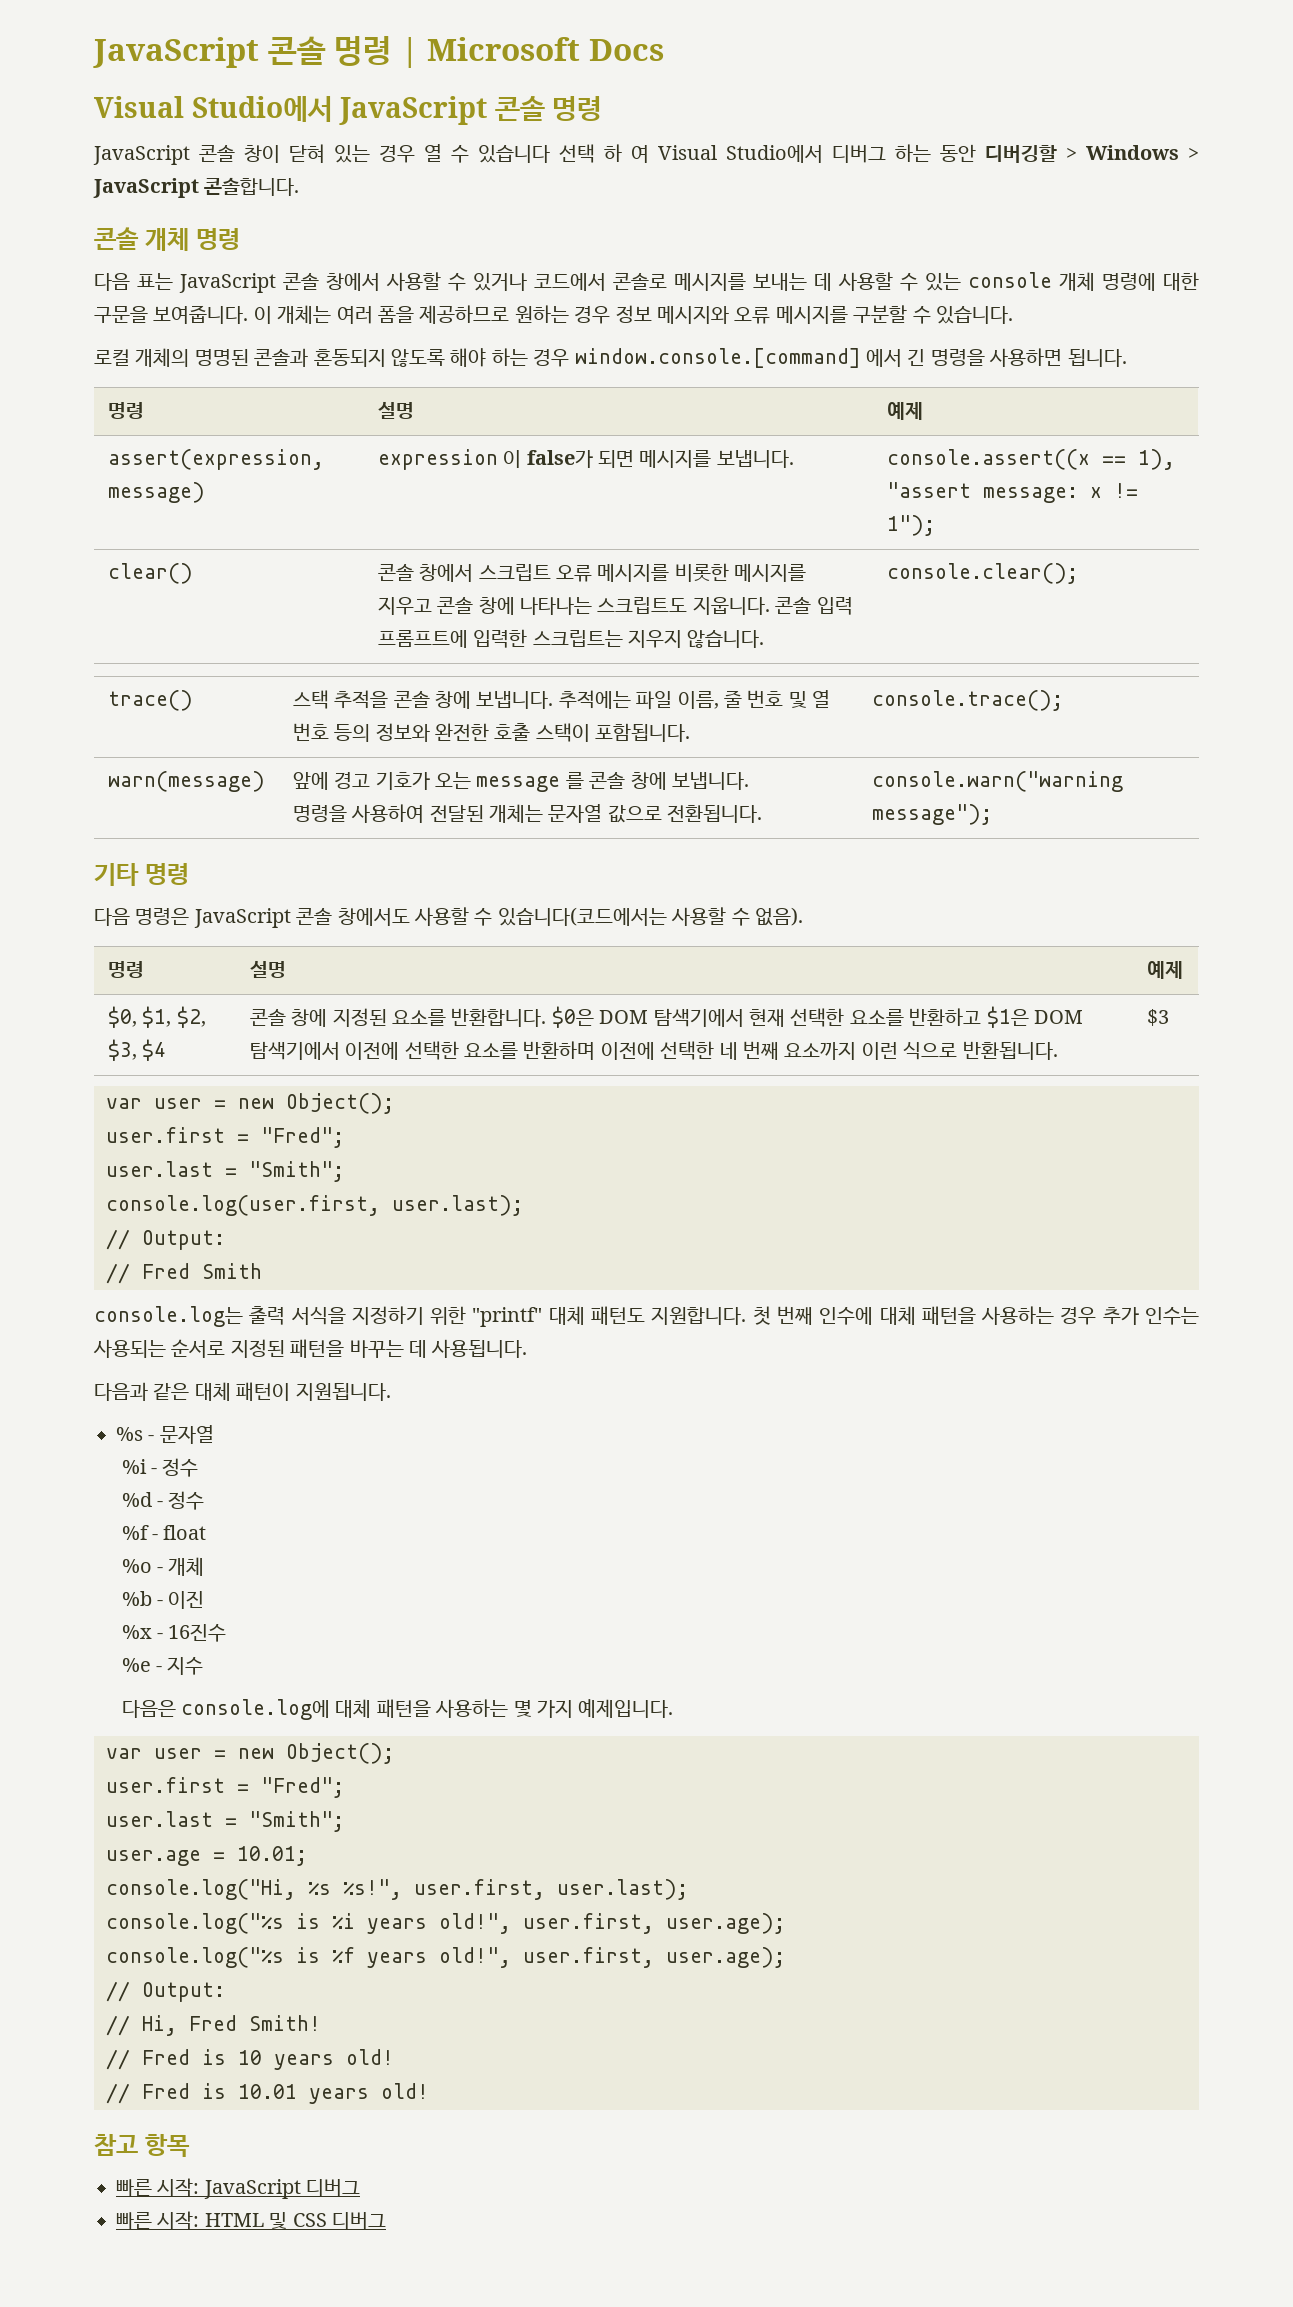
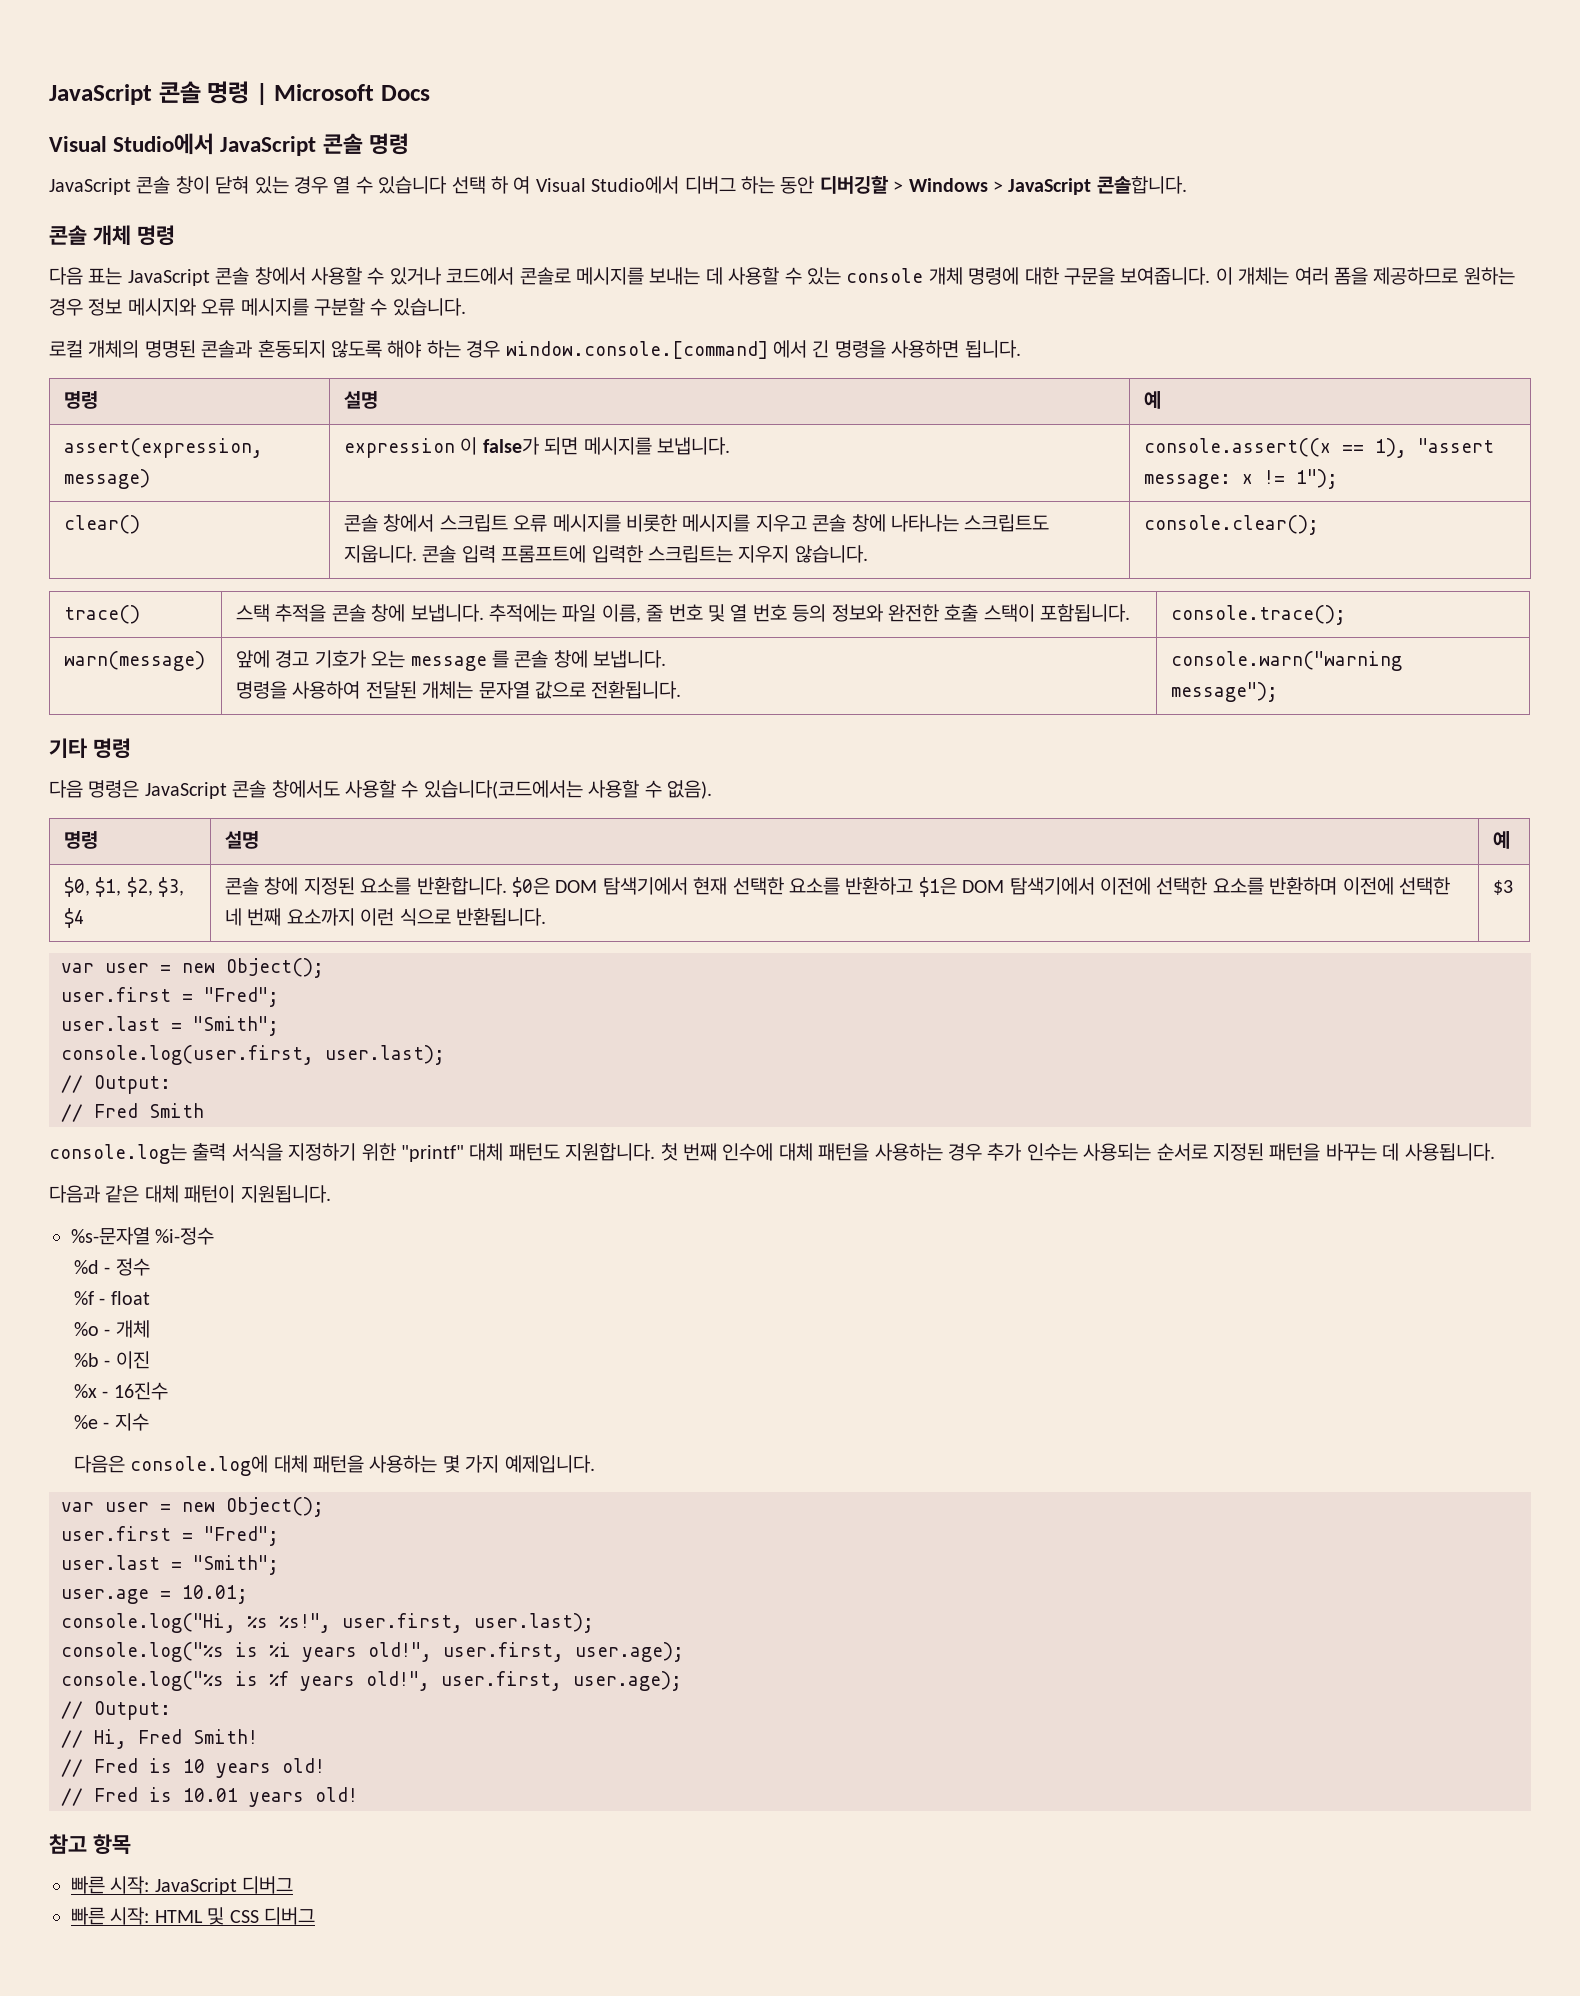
[886,402,923,420] 예제 -> [1144,391,1162,409] 예
[1146,961,1183,979] 예제 -> [1493,831,1511,849] 예
[116,1425,214,1444] [121,1458,199,1477] %s - 문자열 // %i - 정수 -> [71,1227,215,1245] %s-문자열 %i-정수

